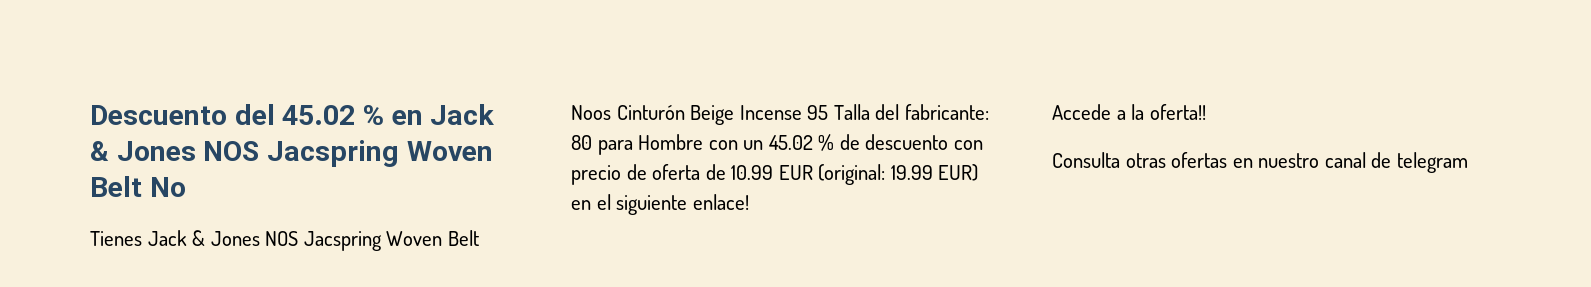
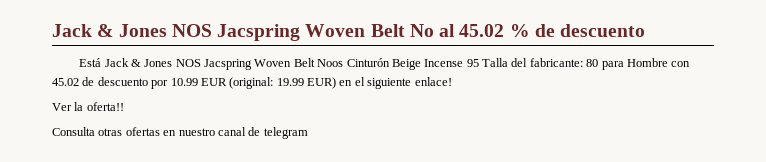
[90,104,423,125] Descuento del 45.02 % en -> (52, 30) none
[90,231,142,246] // Tienes -> [439,24,646,37] [79,58,102,67] al 45.02 % de descuento // Está
[743,134,983,151] [571,164,726,185] un 45.02 % de descuento con precio de oferta de -> [52,77,169,89] 45.02 de descuento por
[1052,104,1126,120] Accede a -> [52,103,72,111] Ver

